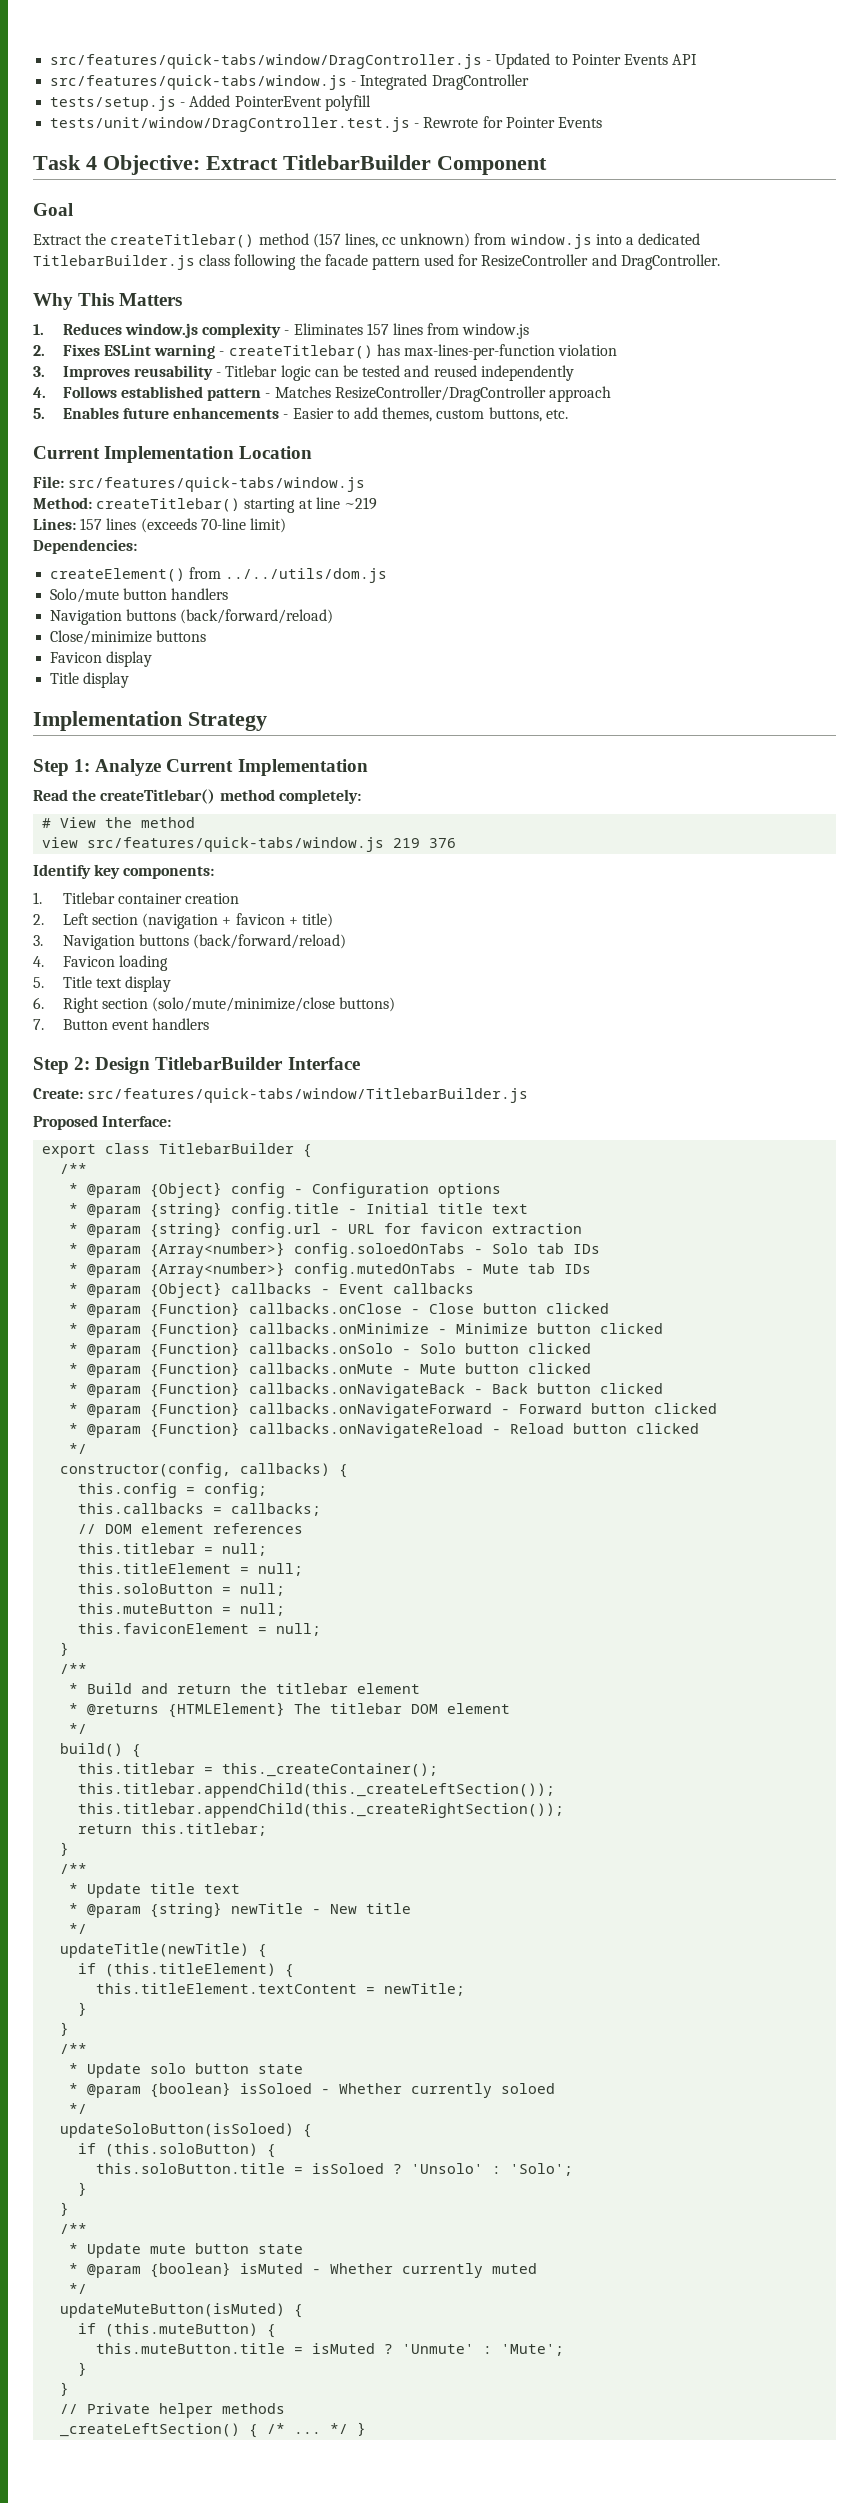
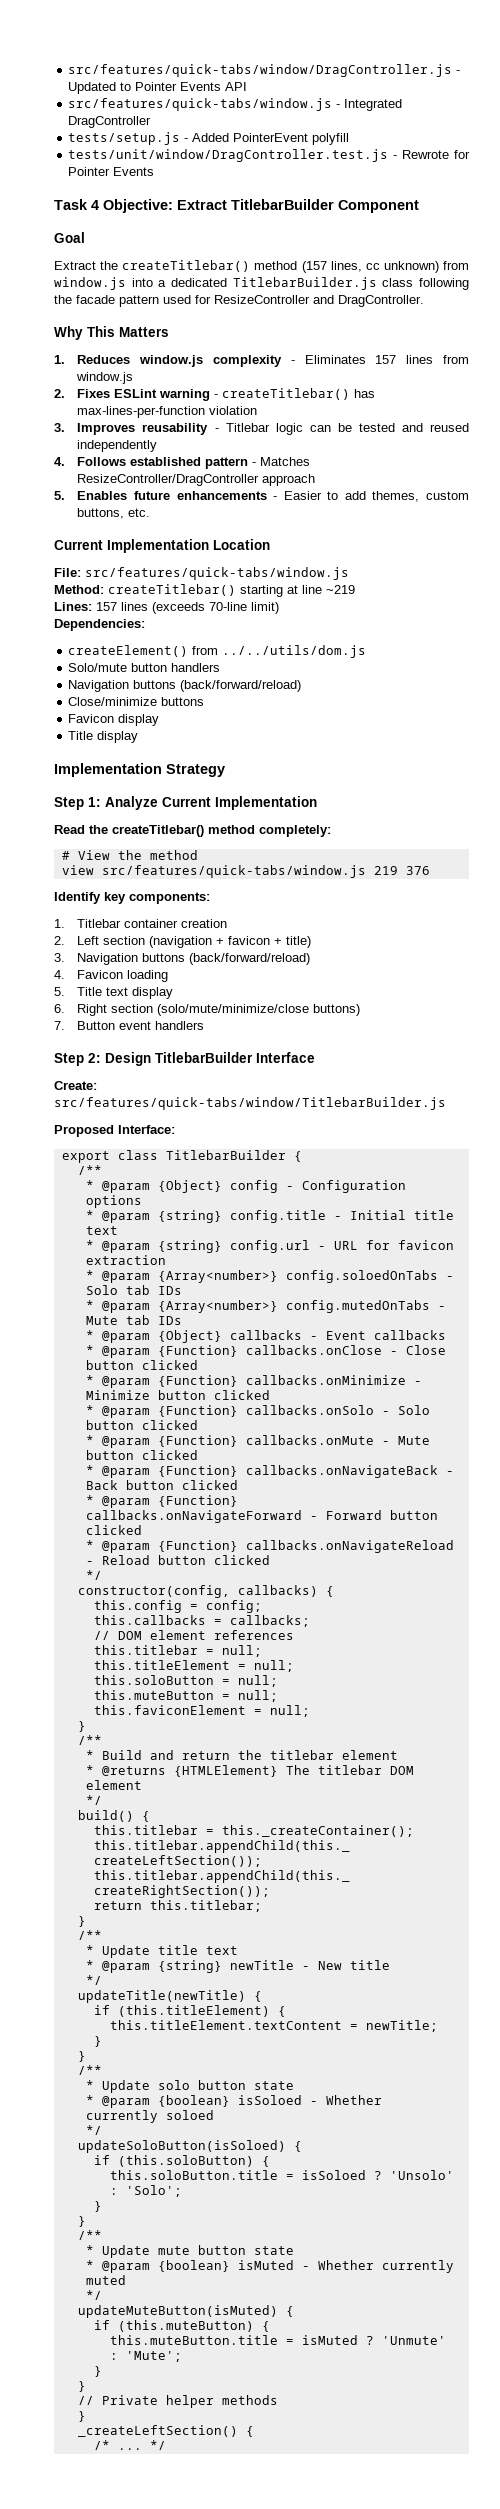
(286, 2408) none -> [77,2411,86,2422] // }
(259, 2431) none -> (254, 2431) //
[357,2422,367,2436] } -> (166, 2445) none

